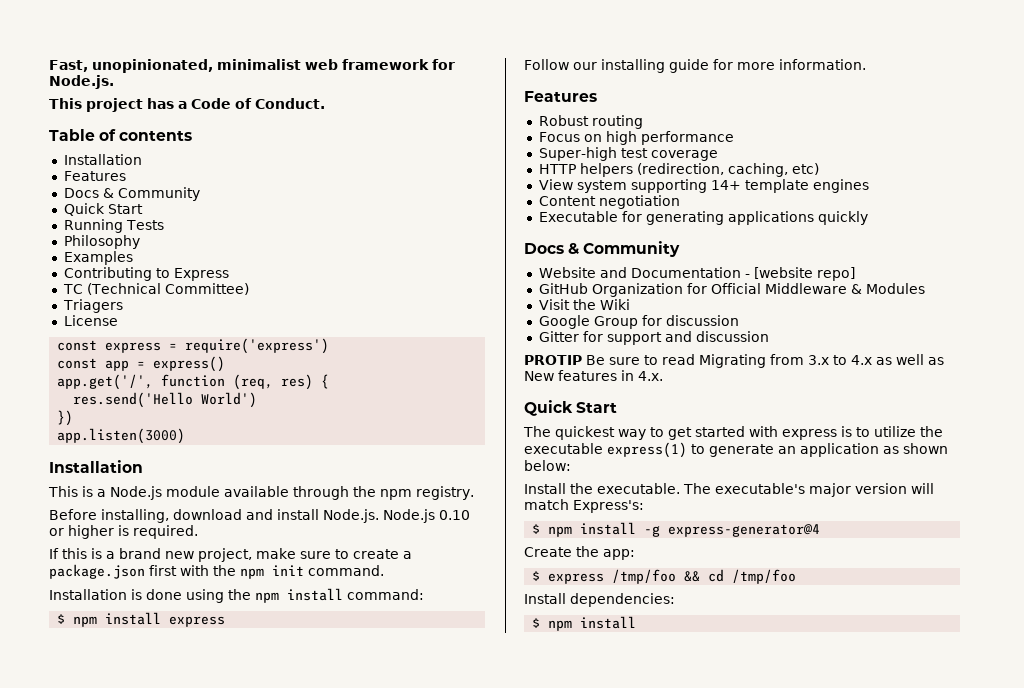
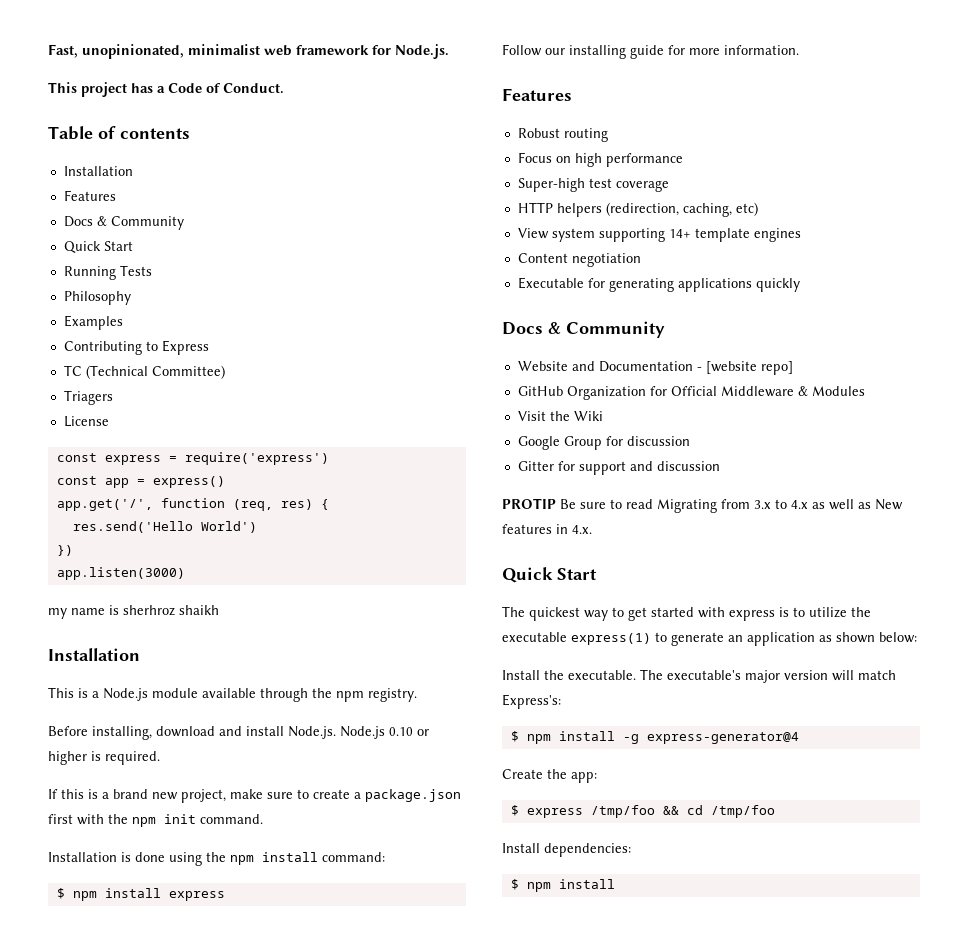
(186, 436) none -> [48,605,219,619] // my name is sherhroz shaikh

